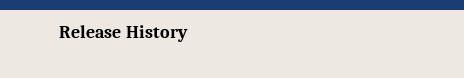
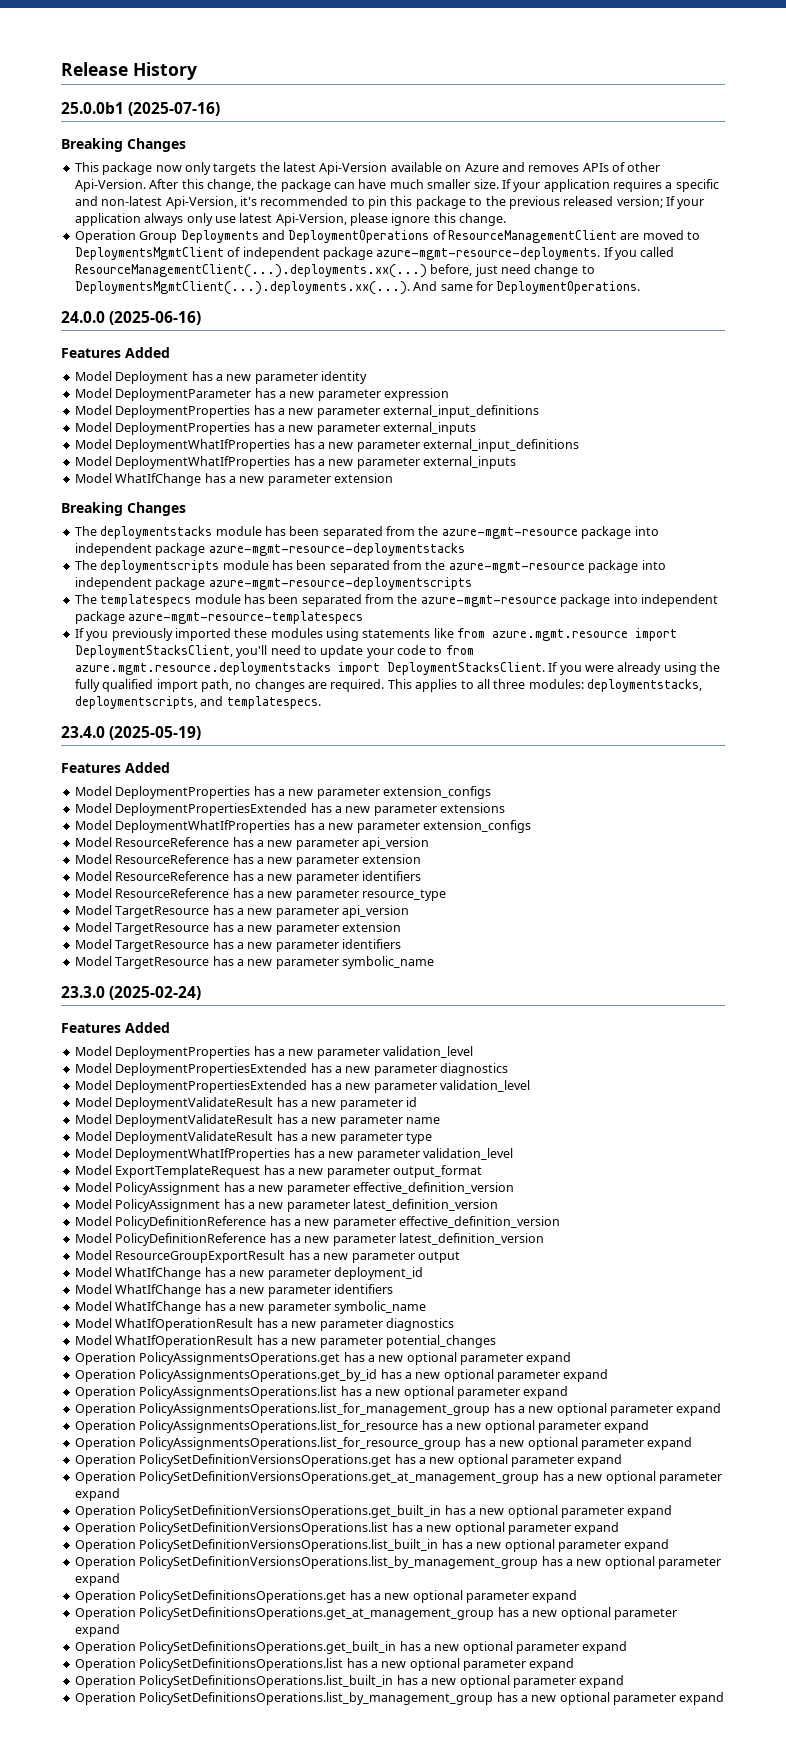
(188, 33) none -> [61,102,221,116] [61,138,186,152] [74,162,661,175] [74,179,719,192] [74,196,705,209] [74,213,507,226] [74,230,701,243] [74,247,675,260] [74,264,595,278] [74,281,641,295] [61,311,202,325] [61,347,170,358] [74,371,367,384] [74,388,449,401] [74,405,539,418] [74,422,476,435] [74,439,579,452] [74,456,516,469] [74,473,393,486] [61,502,186,516] [74,526,659,539] [74,543,465,556] [74,560,666,573] [74,577,472,590] [74,594,718,607] [74,611,364,624] [74,628,678,641] [74,645,474,658] [74,662,720,675] [74,679,702,692] [74,696,321,709] [61,726,202,740] [61,762,170,773] [74,786,491,799] [74,803,505,816] [74,820,531,833] [74,837,429,850] [74,854,421,867] [74,871,421,884] [74,888,446,901] [74,905,409,918] [74,922,401,935] [74,939,401,952] [74,956,434,969] [61,986,202,1000] [61,1022,170,1033] [74,1046,473,1059] [74,1063,508,1076] [74,1080,530,1093] [74,1097,417,1110] [74,1114,440,1127] [74,1131,432,1144] [74,1148,513,1161] [74,1165,482,1178] [74,1182,514,1195] [74,1199,498,1212] [74,1216,560,1229] [74,1233,544,1246] [74,1250,460,1263] [74,1267,423,1280] [74,1284,393,1297] [74,1301,426,1314] [74,1318,454,1331] [74,1335,496,1348] [74,1352,572,1365] [74,1369,609,1382] [74,1386,569,1399] [74,1403,722,1416] [74,1420,650,1433] [74,1437,693,1450] [74,1454,623,1467] [74,1471,722,1484] [74,1488,120,1501] [74,1505,673,1518] [74,1522,620,1535] [74,1539,670,1552] [74,1556,721,1569] [74,1573,120,1586] [74,1590,578,1603] [74,1607,677,1620] [74,1624,120,1637] [74,1641,628,1654] [74,1658,575,1671] [74,1675,625,1688] [74,1692,725,1705] // 25.0.0b1 (2025-07-16) // Breaking Changes // This package now only targets the latest Api-Version available on Azure and removes APIs of other Api-Version. After this change, the package can have much smaller size. If your application requires a specific and non-latest Api-Version, it's recommended to pin this package to the previous released version; If your application always only use latest Api-Version, please ignore this change. // Operation Group Deployments and DeploymentOperations of ResourceManagementClient are moved to DeploymentsMgmtClient of independent package azure-mgmt-resource-deployments. If you called ResourceManagementClient(...).deployments.xx(...) before, just need change to DeploymentsMgmtClient(...).deployments.xx(...). And same for DeploymentOperations. // 24.0.0 (2025-06-16) // Features Added // Model Deployment has a new parameter identity // Model DeploymentParameter has a new parameter expression // Model DeploymentProperties has a new parameter external_input_definitions // Model DeploymentProperties has a new parameter external_inputs // Model DeploymentWhatIfProperties has a new parameter external_input_definitions // Model DeploymentWhatIfProperties has a new parameter external_inputs // Model WhatIfChange has a new parameter extension // Breaking Changes // The deploymentstacks module has been separated from the azure-mgmt-resource package into independent package azure-mgmt-resource-deploymentstacks // The deploymentscripts module has been separated from the azure-mgmt-resource package into independent package azure-mgmt-resource-deploymentscripts // The templatespecs module has been separated from the azure-mgmt-resource package into independent package azure-mgmt-resource-templatespecs // If you previously imported these modules using statements like from azure.mgmt.resource import DeploymentStacksClient, you'll need to update your code to from azure.mgmt.resource.deploymentstacks import DeploymentStacksClient. If you were already using the fully qualified import path, no changes are required. This applies to all three modules: deploymentstacks, deploymentscripts, and templatespecs. // 23.4.0 (2025-05-19) // Features Added // Model DeploymentProperties has a new parameter extension_configs // Model DeploymentPropertiesExtended has a new parameter extensions // Model DeploymentWhatIfProperties has a new parameter extension_configs // Model ResourceReference has a new parameter api_version // Model ResourceReference has a new parameter extension // Model ResourceReference has a new parameter identifiers // Model ResourceReference has a new parameter resource_type // Model TargetResource has a new parameter api_version // Model TargetResource has a new parameter extension // Model TargetResource has a new parameter identifiers // Model TargetResource has a new parameter symbolic_name // 23.3.0 (2025-02-24) // Features Added // Model DeploymentProperties has a new parameter validation_level // Model DeploymentPropertiesExtended has a new parameter diagnostics // Model DeploymentPropertiesExtended has a new parameter validation_level // Model DeploymentValidateResult has a new parameter id // Model DeploymentValidateResult has a new parameter name // Model DeploymentValidateResult has a new parameter type // Model DeploymentWhatIfProperties has a new parameter validation_level // Model ExportTemplateRequest has a new parameter output_format // Model PolicyAssignment has a new parameter effective_definition_version // Model PolicyAssignment has a new parameter latest_definition_version // Model PolicyDefinitionReference has a new parameter effective_definition_version // Model PolicyDefinitionReference has a new parameter latest_definition_version // Model ResourceGroupExportResult has a new parameter output // Model WhatIfChange has a new parameter deployment_id // Model WhatIfChange has a new parameter identifiers // Model WhatIfChange has a new parameter symbolic_name // Model WhatIfOperationResult has a new parameter diagnostics // Model WhatIfOperationResult has a new parameter potential_changes // Operation PolicyAssignmentsOperations.get has a new optional parameter expand // Operation PolicyAssignmentsOperations.get_by_id has a new optional parameter expand // Operation PolicyAssignmentsOperations.list has a new optional parameter expand // Operation PolicyAssignmentsOperations.list_for_management_group has a new optional parameter expand // Operation PolicyAssignmentsOperations.list_for_resource has a new optional parameter expand // Operation PolicyAssignmentsOperations.list_for_resource_group has a new optional parameter expand // Operation PolicySetDefinitionVersionsOperations.get has a new optional parameter expand // Operation PolicySetDefinitionVersionsOperations.get_at_management_group has a new optional parameter expand // Operation PolicySetDefinitionVersionsOperations.get_built_in has a new optional parameter expand // Operation PolicySetDefinitionVersionsOperations.list has a new optional parameter expand // Operation PolicySetDefinitionVersionsOperations.list_built_in has a new optional parameter expand // Operation PolicySetDefinitionVersionsOperations.list_by_management_group has a new optional parameter expand // Operation PolicySetDefinitionsOperations.get has a new optional parameter expand // Operation PolicySetDefinitionsOperations.get_at_management_group has a new optional parameter expand // Operation PolicySetDefinitionsOperations.get_built_in has a new optional parameter expand // Operation PolicySetDefinitionsOperations.list has a new optional parameter expand // Operation PolicySetDefinitionsOperations.list_built_in has a new optional parameter expand // Operation PolicySetDefinitionsOperations.list_by_management_group has a new optional parameter expand

